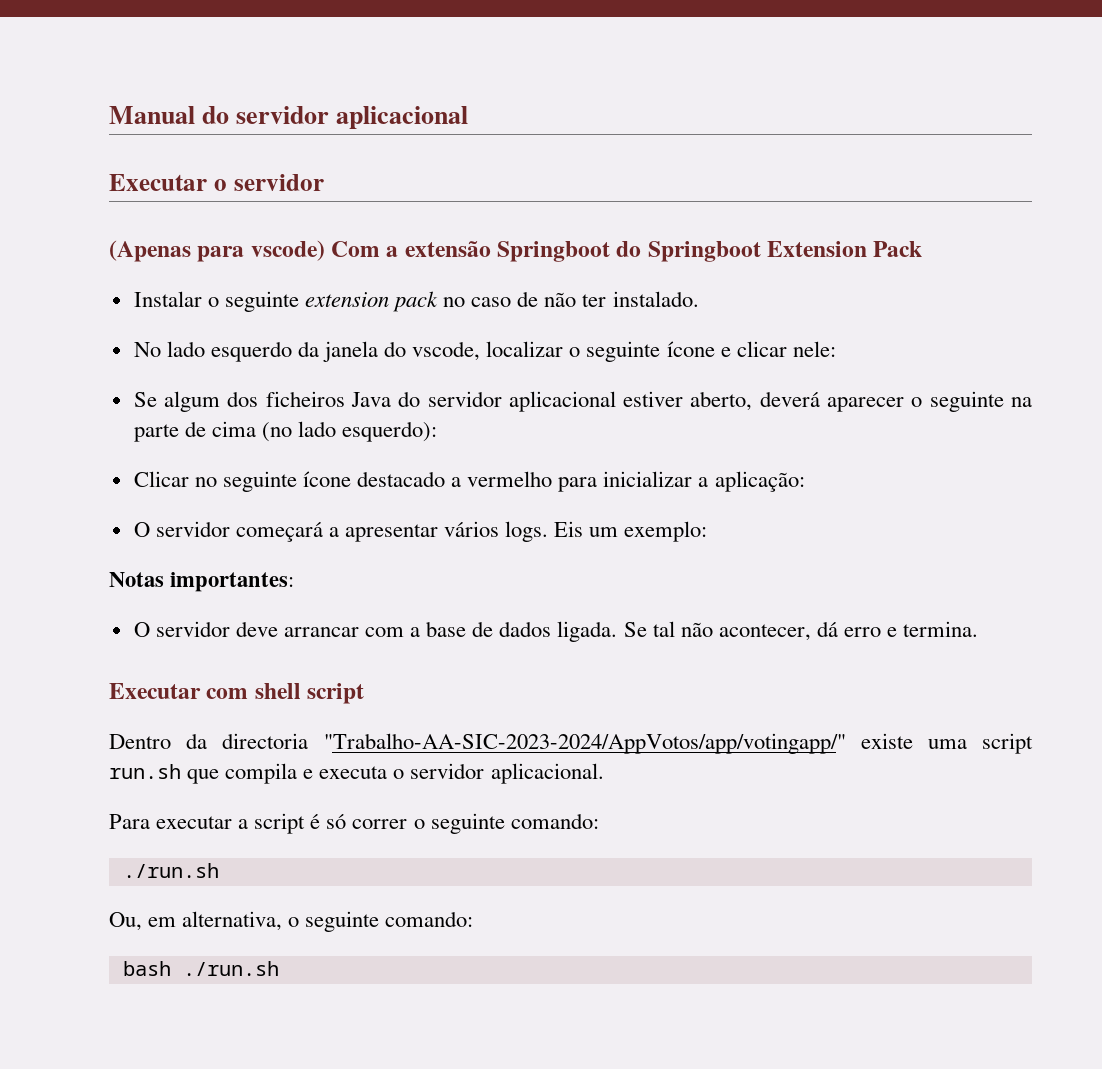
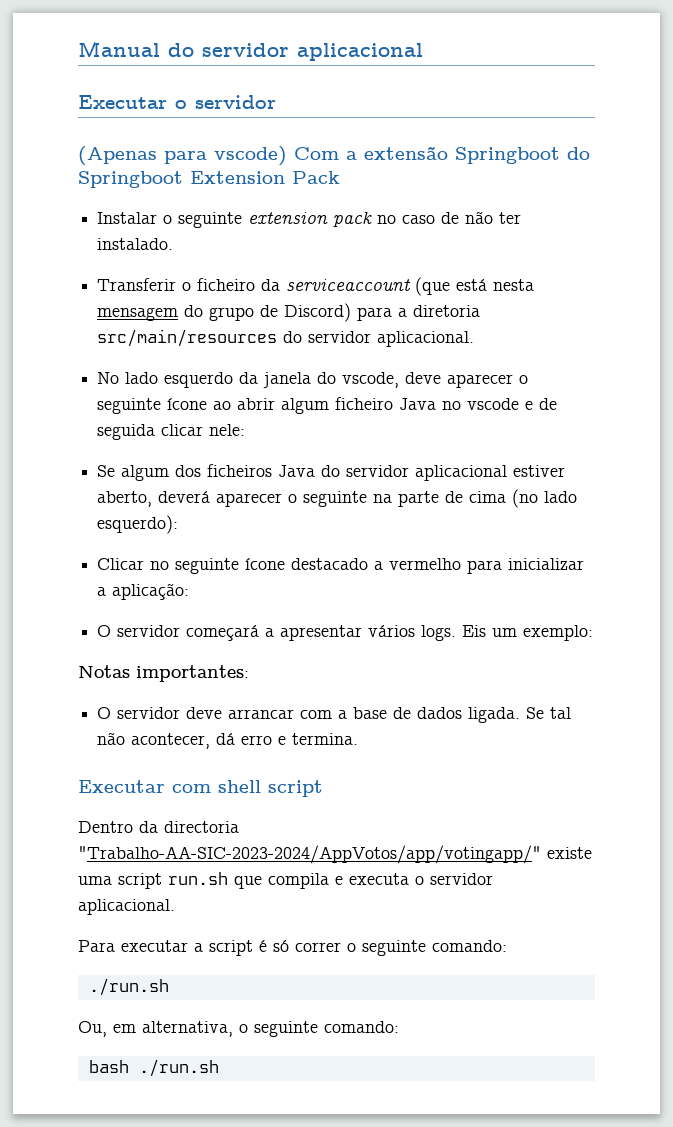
(699, 299) none -> [97,277,535,296] [97,303,481,322] [97,329,475,347] // Transferir o ficheiro da serviceaccount (que está nesta mensagem do grupo de Discord) para a diretoria src/main/resources do servidor aplicacional.
[486,341,564,357] localizar -> [405,372,514,388] deve aparecer
[720,347,731,357] e -> [213,397,558,414] [97,424,156,440] ao abrir algum ficheiro Java no vscode e de seguida

